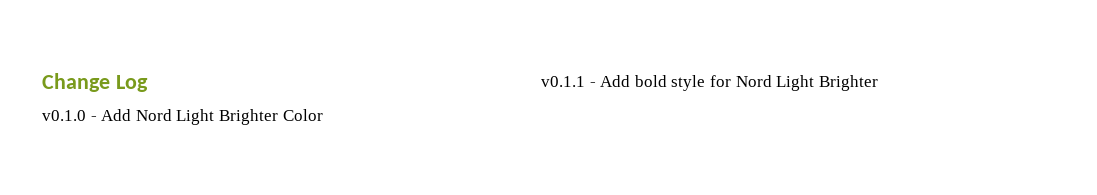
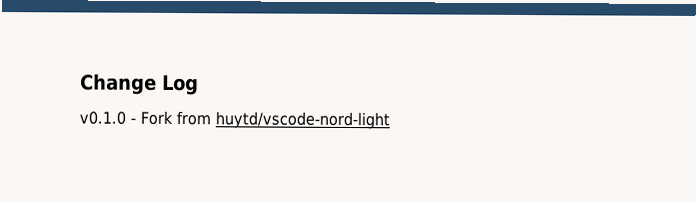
[101,109,323,125] [541,75,878,91] Add Nord Light Brighter Color // v0.1.1 - Add bold style for Nord Light Brighter -> [140,110,390,130] Fork from huytd/vscode-nord-light

